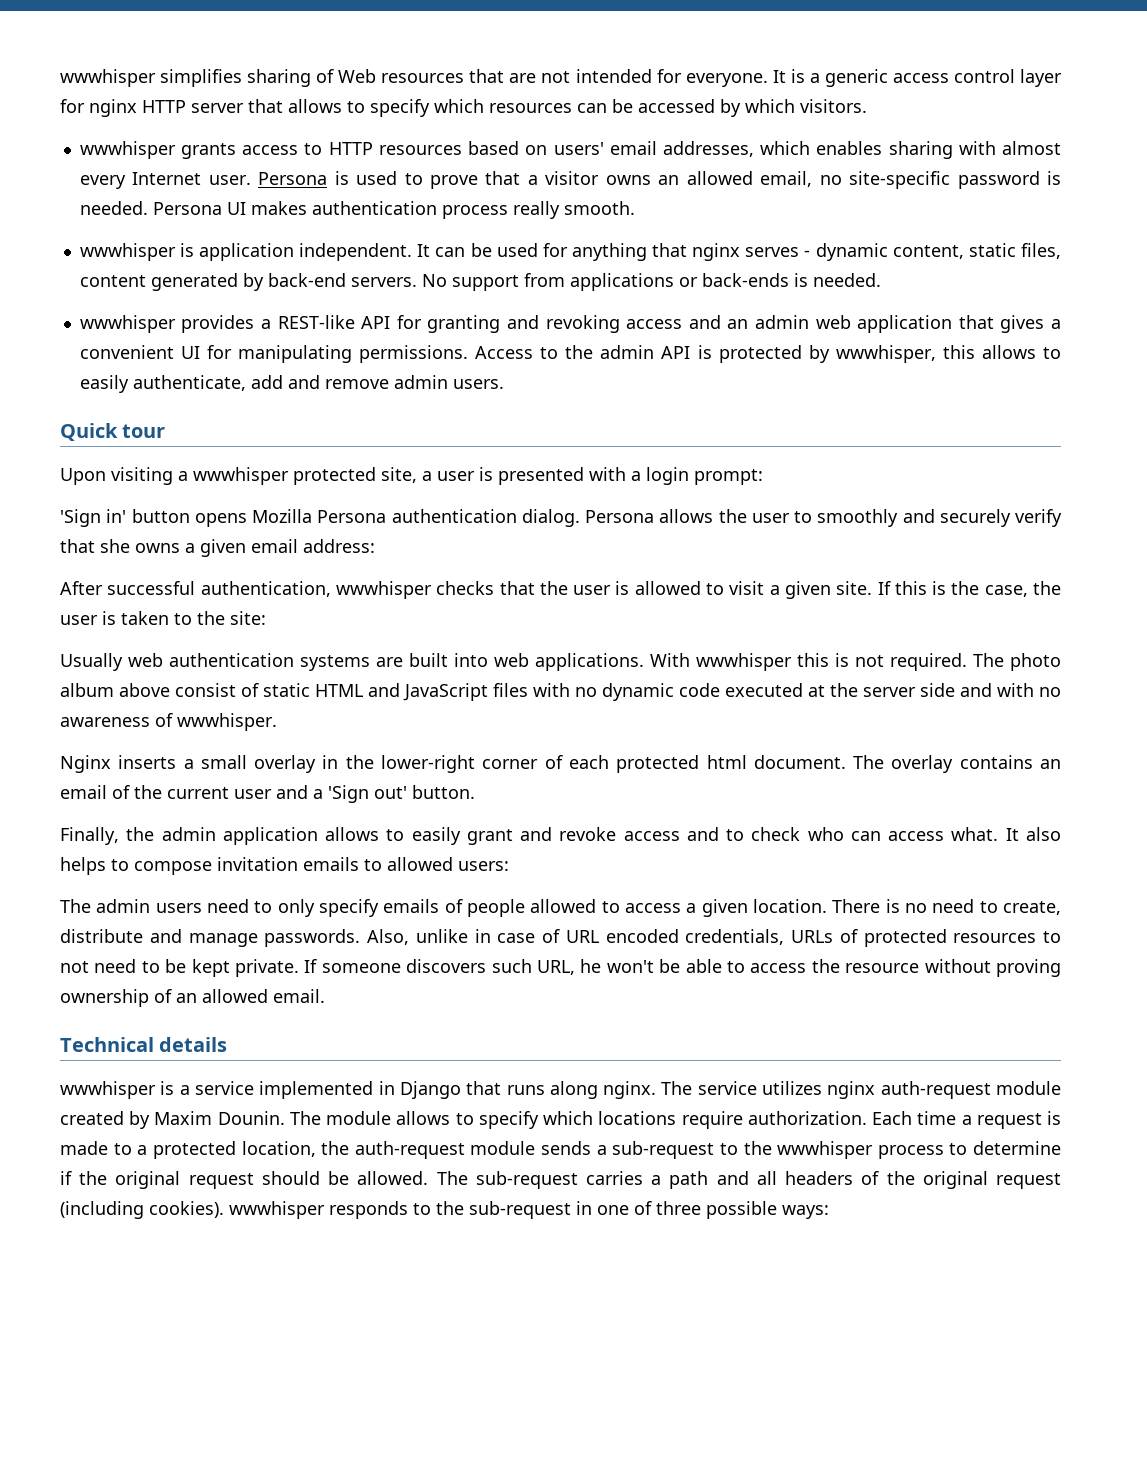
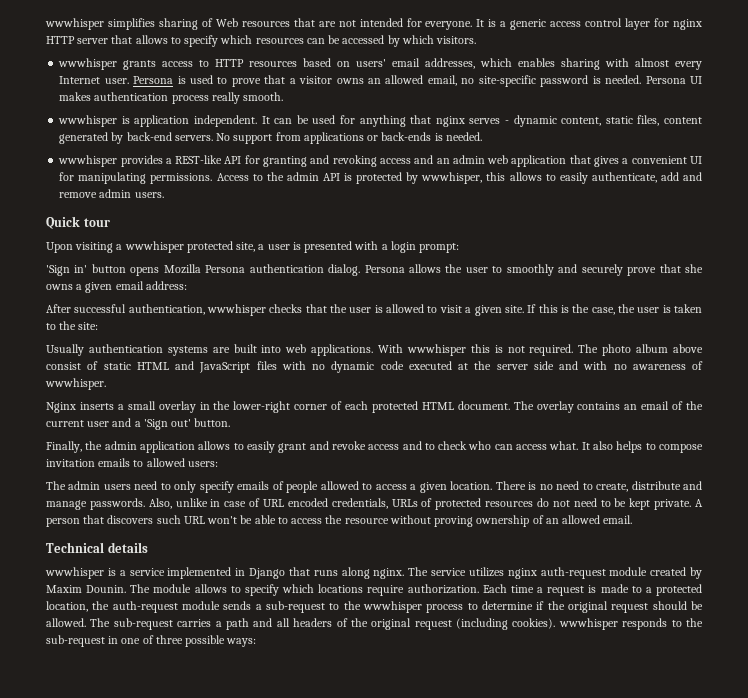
[1015,509,1062,527] verify -> [627,267,657,276] prove
[128,653,163,667] web -> (84, 350) none
[706,755,747,769] html -> [421,402,454,410] HTML
[1043,931,1061,943] to -> [536,498,549,507] do
[304,959,602,975] If someone discovers such URL, he -> [695,499,703,507] [46,515,205,527] A person that discovers such URL

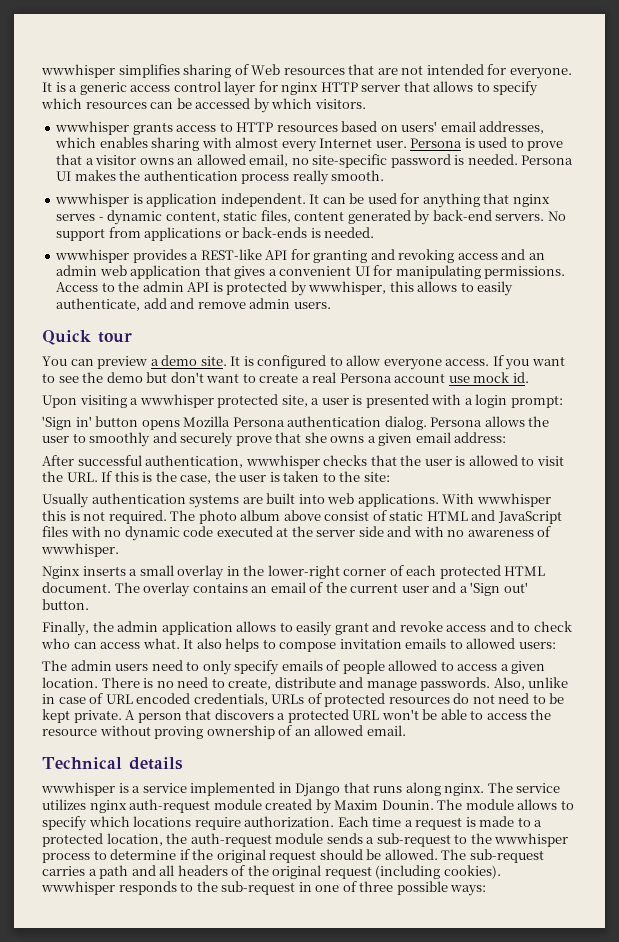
(92, 96) none -> [119,170,141,181] the
(110, 222) none -> [42,355,565,370] [42,372,529,383] // You can preview a demo site. It is configured to allow everyone access. If you want to see the demo but don't want to create a real Persona account use mock id.
[465,305,524,316] a given site. -> [42,471,98,482] the URL.
[156,515,181,524] such -> [277,709,349,723] a protected

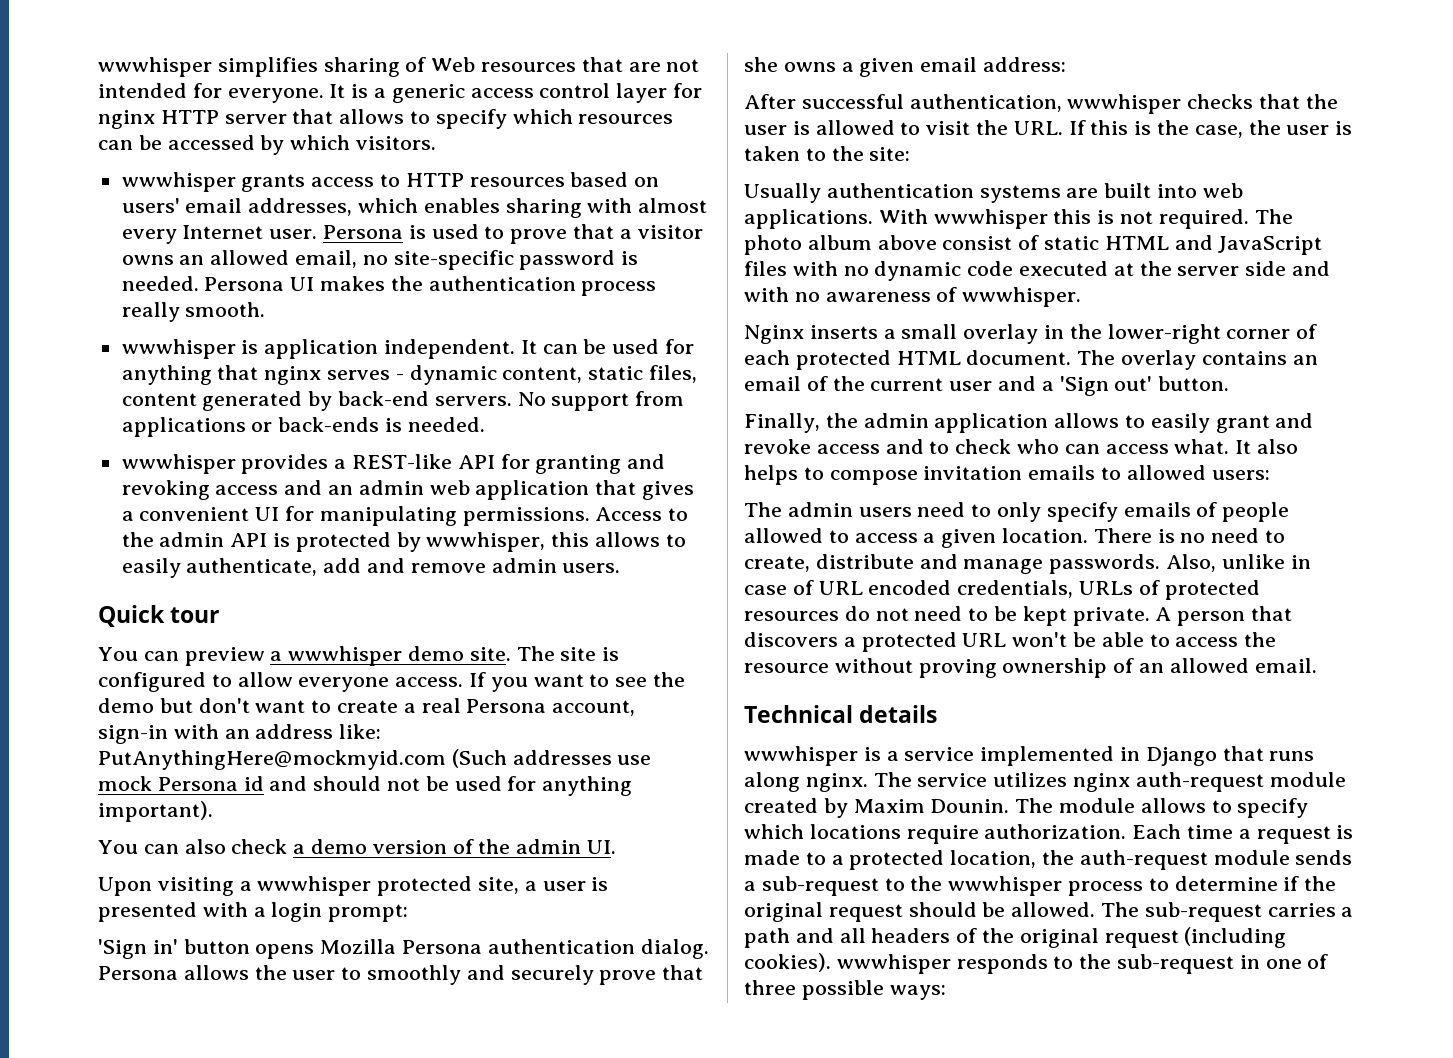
(159, 362) none -> [288,646,403,666] wwwhisper
[230,356,241,366] It -> [516,646,597,661] The site
[394,372,529,383] account use mock id. -> [552,700,636,716] [98,724,382,744] [98,749,652,770] [98,776,633,796] [98,801,213,822] [98,839,617,854] account, sign-in with an address like: PutAnythingHere@mockmyid.com (Such addresses use mock Persona id and should not be used for anything important). // You can also check a demo version of the admin UI.

